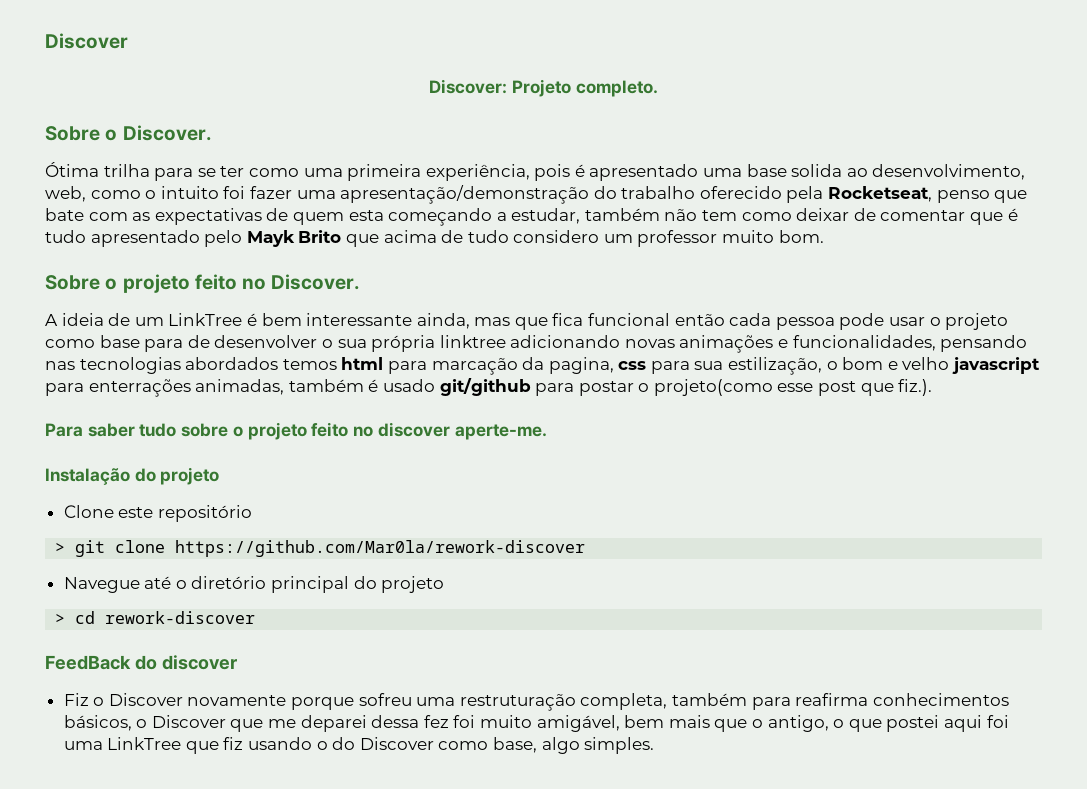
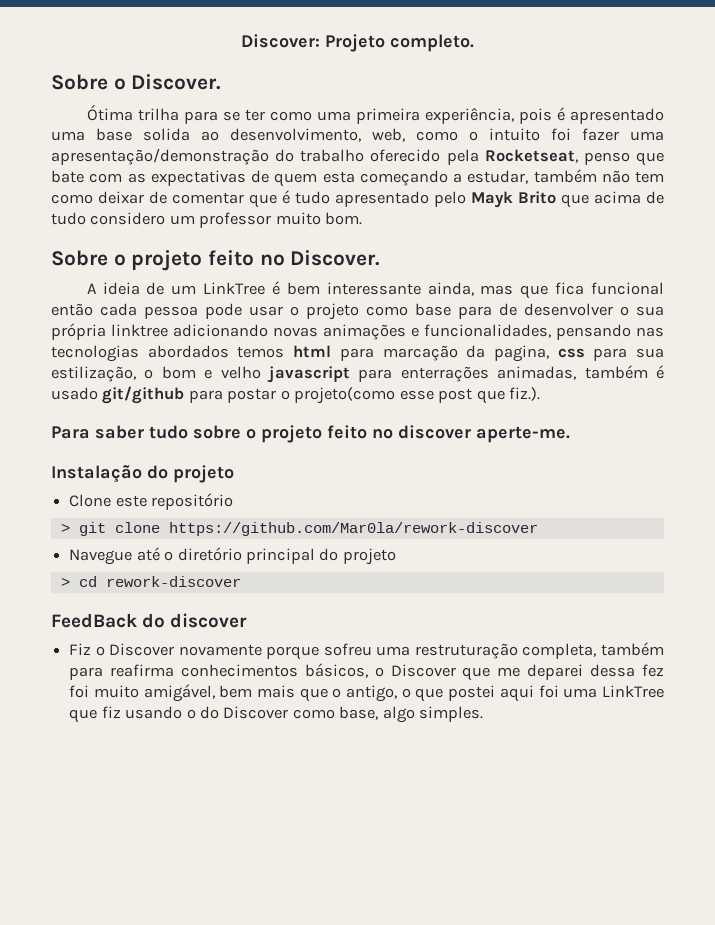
[45,33,128,49] Discover // -> (241, 41) none

